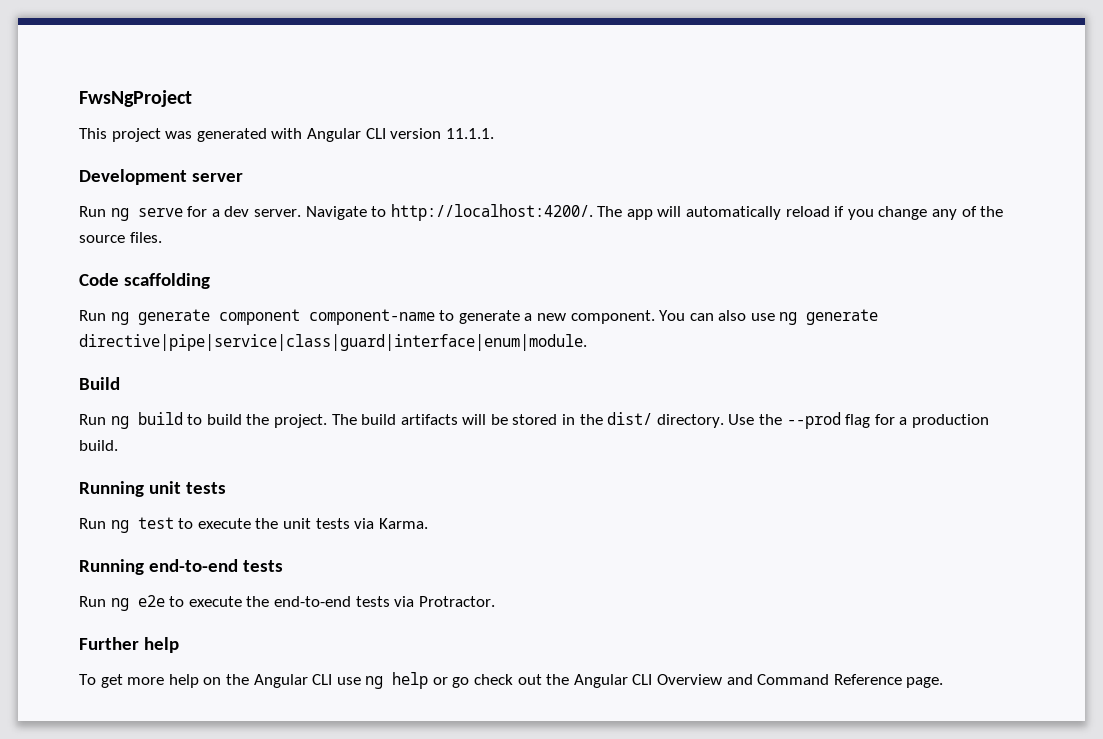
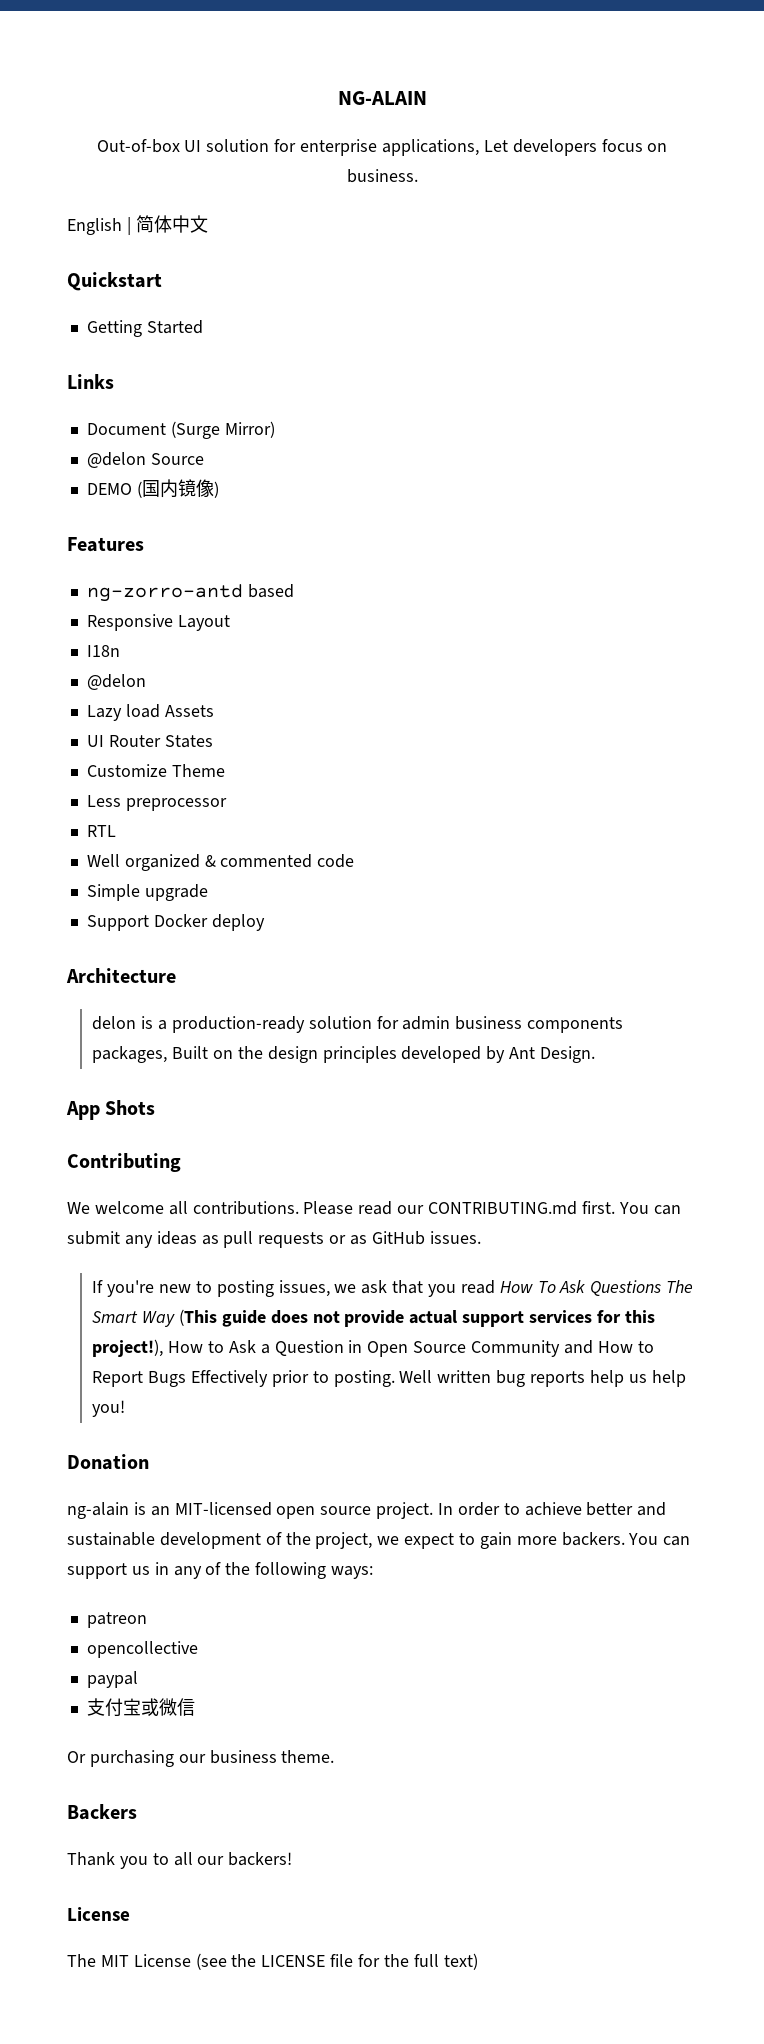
[79,90,192,107] [79,128,494,142] [79,169,243,185] [79,204,1004,221] [79,232,162,243] [79,273,210,289] [79,309,879,325] [79,334,587,351] [79,377,120,390] [79,412,989,429] [79,440,118,451] [79,481,226,497] [79,517,428,533] [79,559,283,575] [79,595,495,611] [79,637,179,653] [79,672,944,689] FwsNgProject // This project was generated with Angular CLI version 11.1.1. // Development server // Run ng serve for a dev server. Navigate to http://localhost:4200/. The app will automatically reload if you change any of the source files. // Code scaffolding // Run ng generate component component-name to generate a new component. You can also use ng generate directive|pipe|service|class|guard|interface|enum|module. // Build // Run ng build to build the project. The build artifacts will be stored in the dist/ directory. Use the --prod flag for a production build. // Running unit tests // Run ng test to execute the unit tests via Karma. // Running end-to-end tests // Run ng e2e to execute the end-to-end tests via Protractor. // Further help // To get more help on the Angular CLI use ng help or go check out the Angular CLI Overview and Command Reference page. -> [337,91,427,105] [96,139,668,156] [346,169,418,183] [67,215,208,236] [67,272,162,291] [86,320,203,337] [67,374,114,389] [86,421,275,439] [86,452,204,468] [86,479,219,498] [67,537,144,552] [86,584,294,602] [86,614,230,631] [86,645,120,657] [86,674,146,690] [86,704,214,721] [86,735,213,748] [86,764,225,777] [86,795,227,811] [86,825,116,837] [86,854,355,871] [86,884,208,901] [86,914,265,931] [66,968,176,983] [92,1016,624,1033] [92,1046,596,1063] [66,1100,156,1120] [67,1153,181,1172] [67,1201,681,1215] [67,1231,481,1248] [92,1280,694,1297] [92,1309,655,1327] [92,1339,654,1357] [92,1370,686,1387] [92,1400,126,1417] [67,1454,149,1470] [67,1502,667,1519] [67,1532,691,1549] [67,1562,374,1579] [86,1612,147,1628] [86,1641,198,1658] [86,1671,138,1688] [86,1698,195,1717] [67,1750,335,1767] [67,1804,137,1820] [67,1852,293,1869] [67,1907,130,1921] [67,1953,478,1970] NG-ALAIN // Out-of-box UI solution for enterprise applications, Let developers focus on business. // English | 简体中文 // Quickstart // Getting Started // Links // Document (Surge Mirror) // @delon Source // DEMO (国内镜像) // Features // ng-zorro-antd based // Responsive Layout // I18n // @delon // Lazy load Assets // UI Router States // Customize Theme // Less preprocessor // RTL // Well organized & commented code // Simple upgrade // Support Docker deploy // Architecture // delon is a production-ready solution for admin business components packages, Built on the design principles developed by Ant Design. // App Shots // Contributing // We welcome all contributions. Please read our CONTRIBUTING.md first. You can submit any ideas as pull requests or as GitHub issues. // If you're new to posting issues, we ask that you read How To Ask Questions The Smart Way (This guide does not provide actual support services for this project!), How to Ask a Question in Open Source Community and How to Report Bugs Effectively prior to posting. Well written bug reports help us help you! // Donation // ng-alain is an MIT-licensed open source project. In order to achieve better and sustainable development of the project, we expect to gain more backers. You can support us in any of the following ways: // patreon // opencollective // paypal // 支付宝或微信 // Or purchasing our business theme. // Backers // Thank you to all our backers! // License // The MIT License (see the LICENSE file for the full text)

